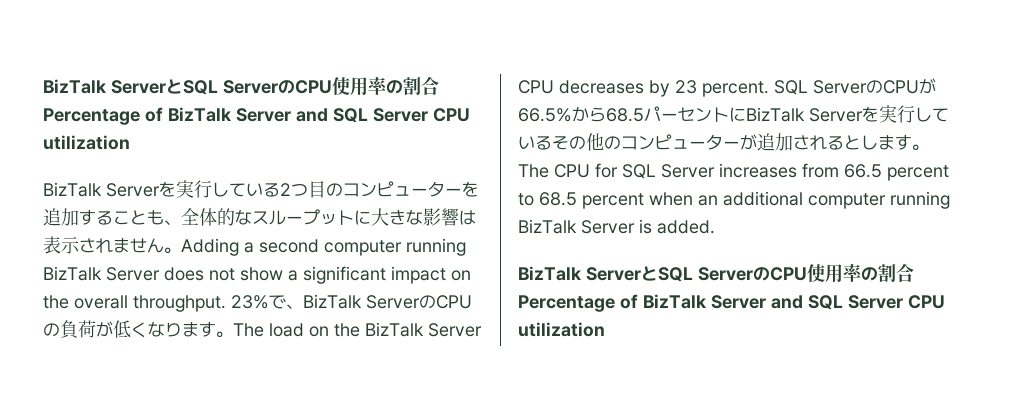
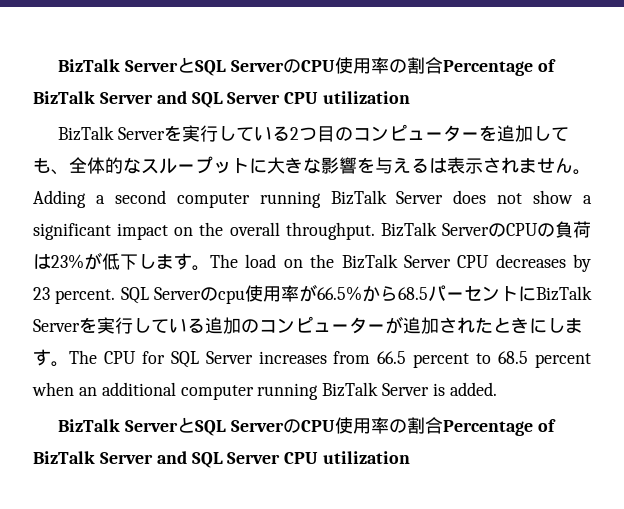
[79,209,147,225] すること -> [533,126,570,141] して
(459, 217) none -> [357,157,429,174] を与える
[231,295,303,309] 23%で、 -> (375, 231) none
[96,320,182,338] が低くなり -> [33,252,156,270] は23%が低下し
[883,80,919,94] CPU -> [217,285,299,304] cpu使用率
[552,133,604,151] その他 -> [205,317,241,334] 追加
[827,135,861,150] ると -> [475,317,547,334] たときに

